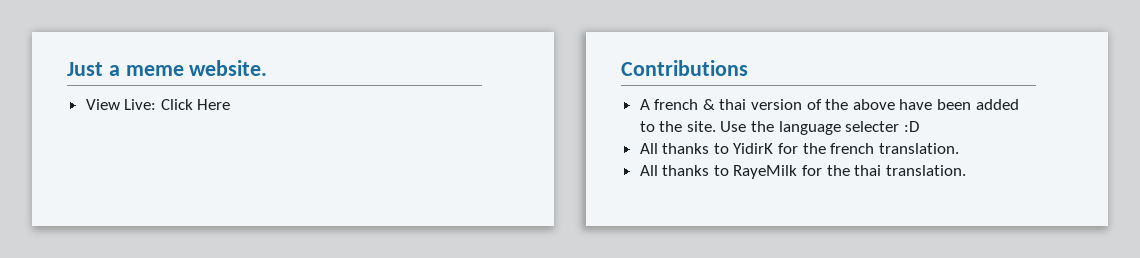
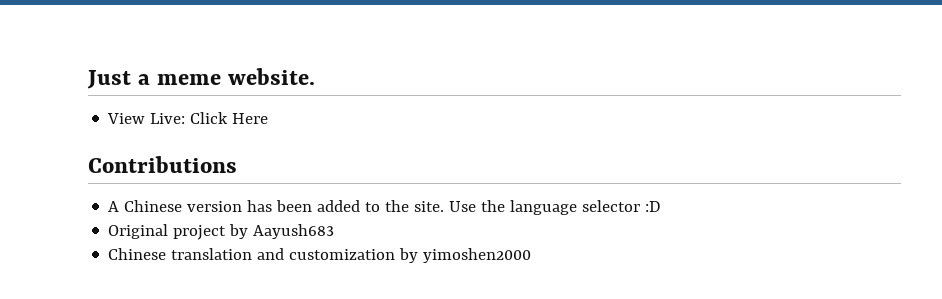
[654,99,933,110] french & thai version of the above have -> [124,200,273,212] Chinese version has
[845,121,900,132] selecter -> [582,200,641,212] selector
[639,143,959,154] [639,165,966,179] All thanks to YidirK for the french translation. // All thanks to RayeMilk for the thai translation. -> [108,224,335,240] [108,248,532,263] Original project by Aayush683 // Chinese translation and customization by yimoshen2000

